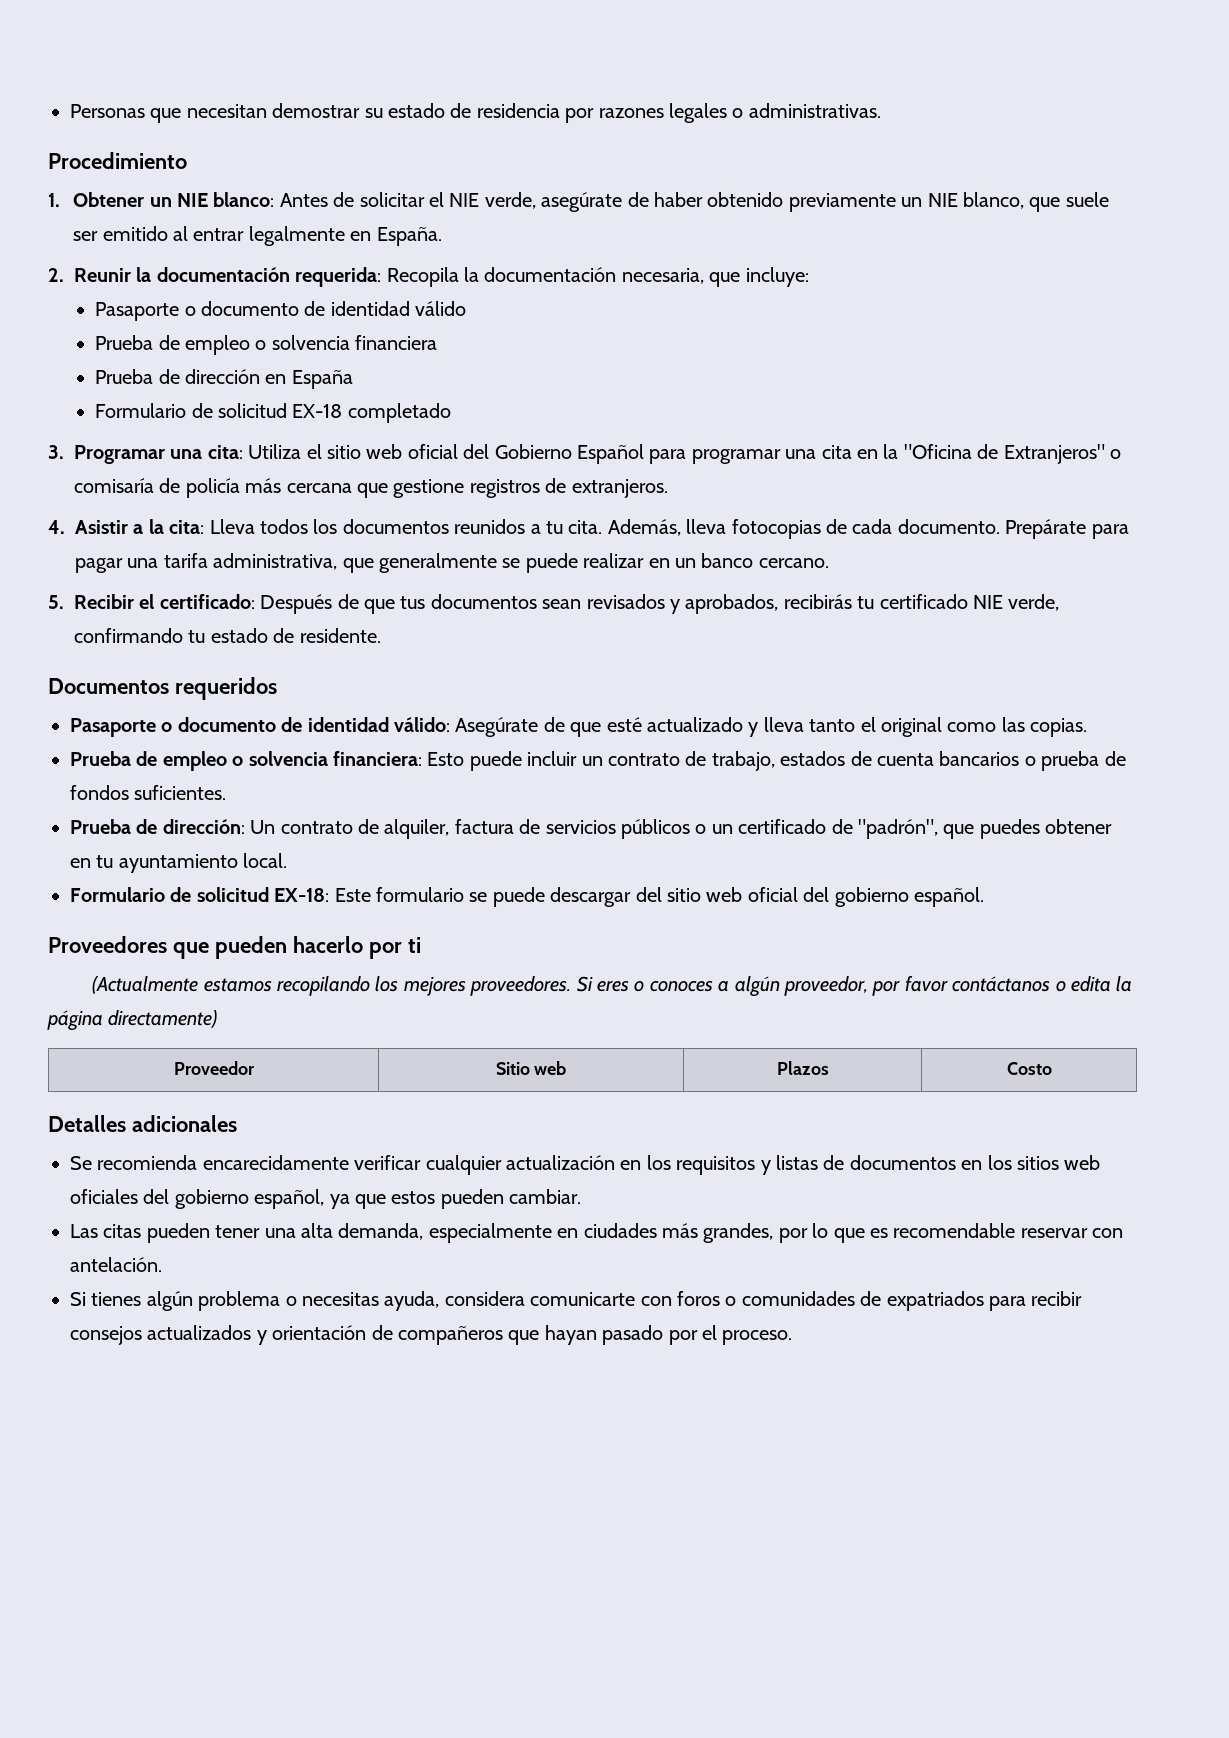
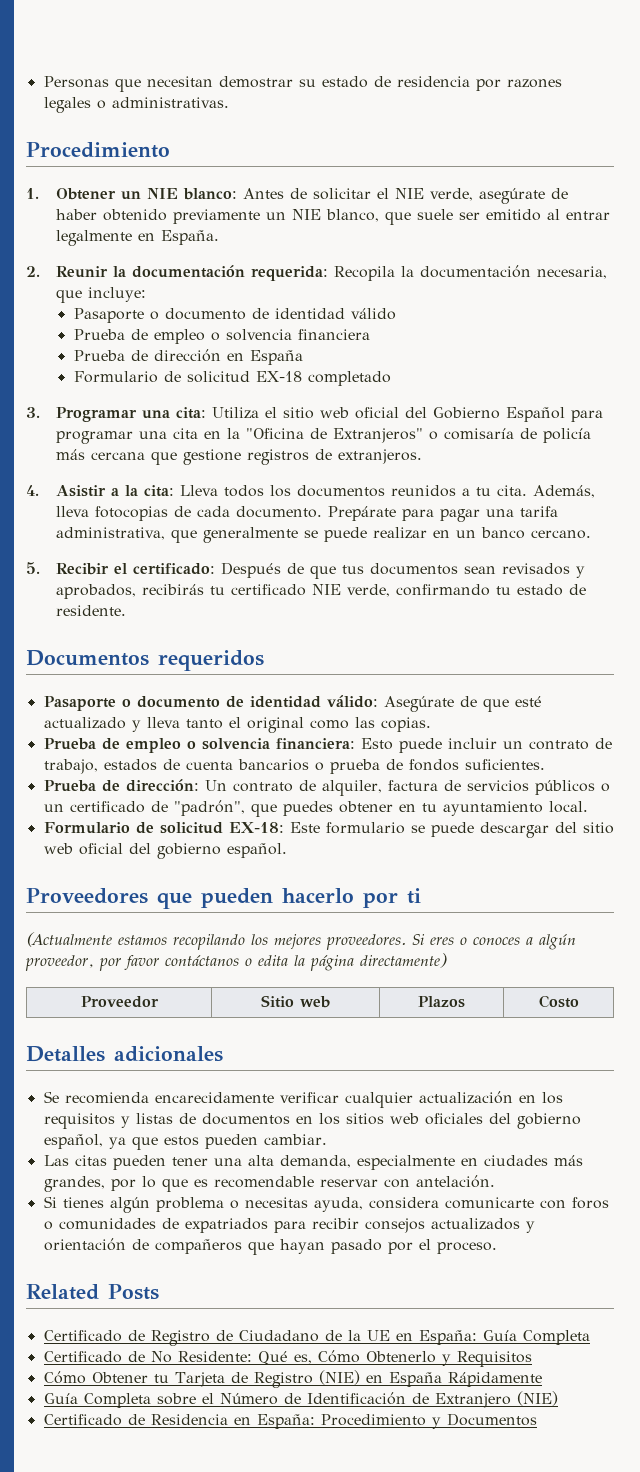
(793, 1337) none -> [26,1284,159,1300] [43,1330,590,1346] [43,1350,532,1367] [43,1370,542,1388] [43,1391,558,1408] [43,1413,537,1429] // Related Posts // Certificado de Registro de Ciudadano de la UE en España: Guía Completa // Certificado de No Residente: Qué es, Cómo Obtenerlo y Requisitos // Cómo Obtener tu Tarjeta de Registro (NIE) en España Rápidamente // Guía Completa sobre el Número de Identificación de Extranjero (NIE) // Certificado de Residencia en España: Procedimiento y Documentos

